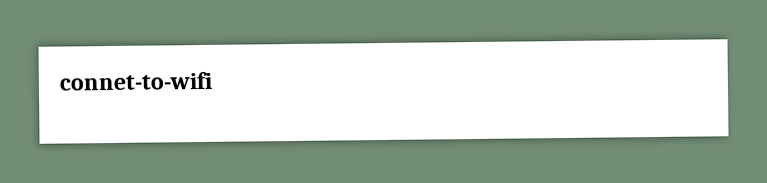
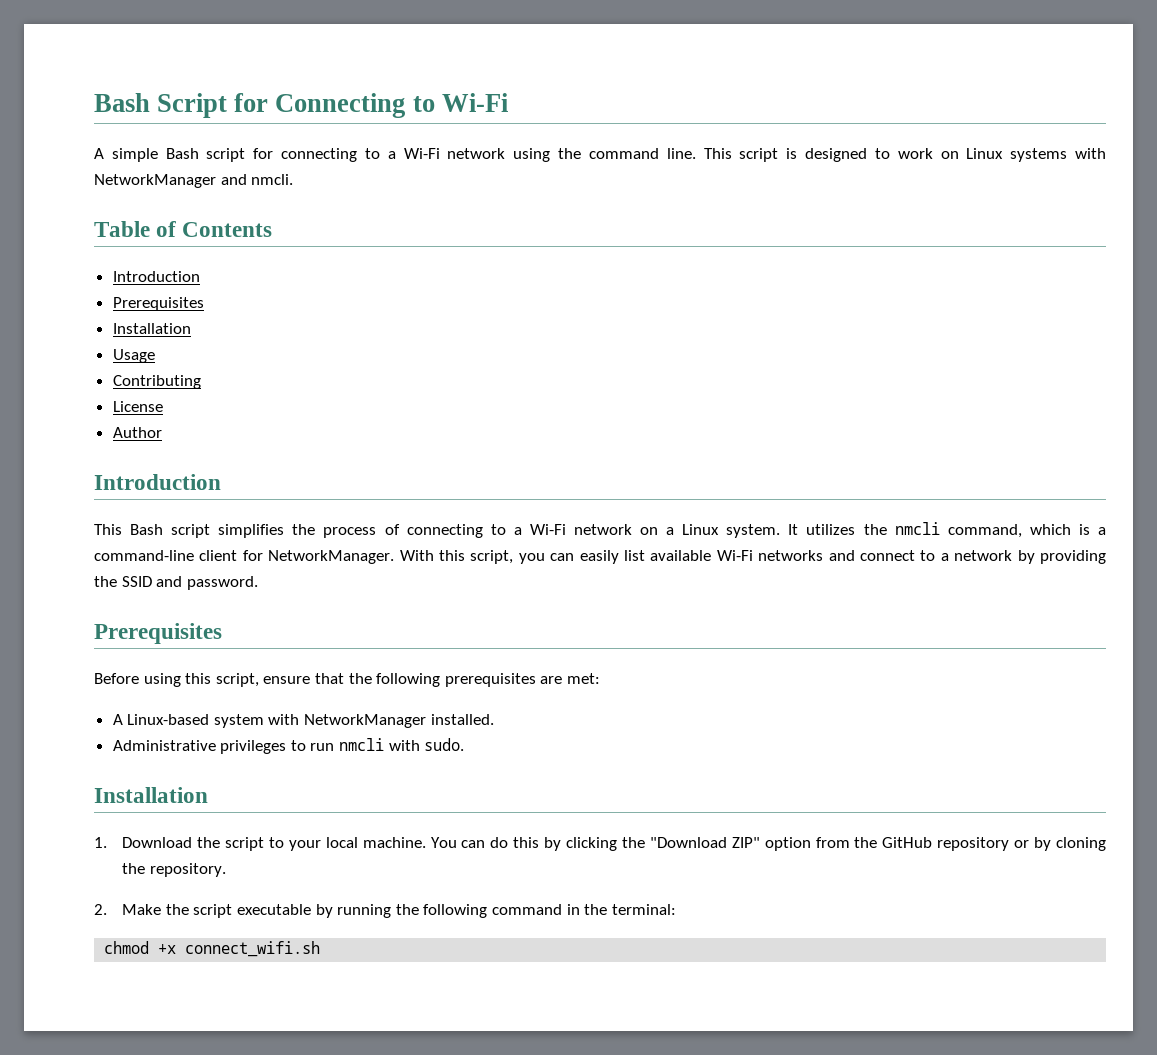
[59,71,213,91] connet-to-wifi -> [94,93,508,118] [94,148,1107,162] [94,174,294,188] [94,221,273,237] [112,271,200,282] [112,297,204,311] [112,323,191,334] [112,349,155,363] [112,375,201,389] [112,401,163,412] [112,427,162,438] [94,474,221,490] [94,522,1106,538] [94,550,1106,564] [94,576,258,590] [94,623,222,644] [94,673,600,687] [112,714,494,728] [112,738,465,754] [94,787,208,803] [94,837,1106,851] [122,863,226,877] [94,904,676,918] [104,941,321,957] Bash Script for Connecting to Wi-Fi // A simple Bash script for connecting to a Wi-Fi network using the command line. This script is designed to work on Linux systems with NetworkManager and nmcli. // Table of Contents // Introduction // Prerequisites // Installation // Usage // Contributing // License // Author // Introduction // This Bash script simplifies the process of connecting to a Wi-Fi network on a Linux system. It utilizes the nmcli command, which is a command-line client for NetworkManager. With this script, you can easily list available Wi-Fi networks and connect to a network by providing the SSID and password. // Prerequisites // Before using this script, ensure that the following prerequisites are met: // A Linux-based system with NetworkManager installed. // Administrative privileges to run nmcli with sudo. // Installation // 1. Download the script to your local machine. You can do this by clicking the "Download ZIP" option from the GitHub repository or by cloning the repository. // 2. Make the script executable by running the following command in the terminal: // chmod +x connect_wifi.sh

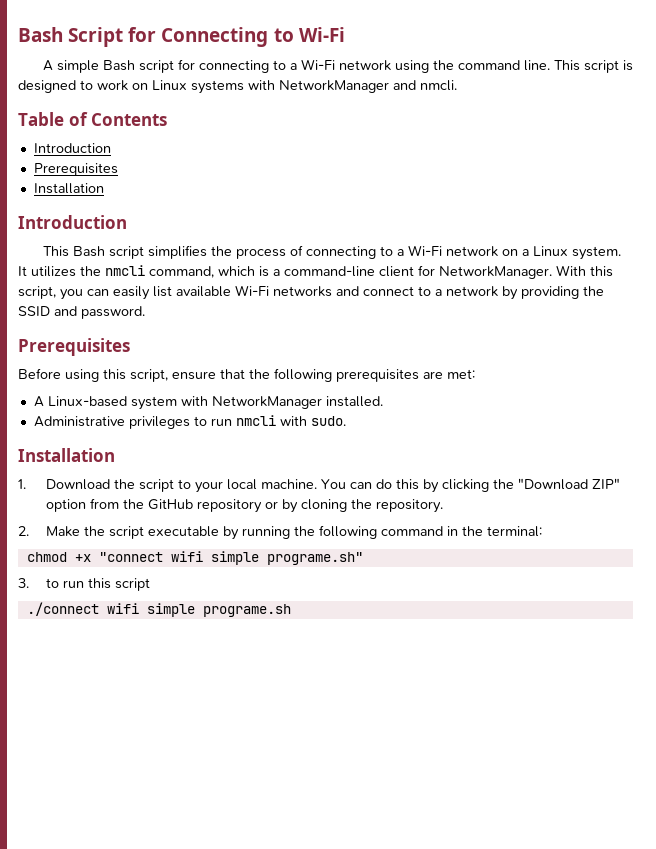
[112,349,155,363] [112,375,201,389] [112,401,163,412] [112,427,162,438] // Usage // Contributing // License // Author -> (104, 188) none
[185,941,321,957] connect_wifi.sh -> [98,551,363,565] [18,578,151,591] [26,602,291,617] "connect wifi simple programe.sh" // 3. to run this script // ./connect wifi simple programe.sh

